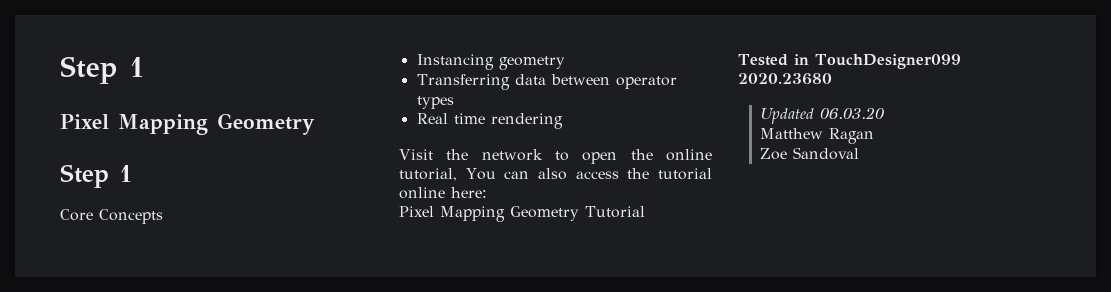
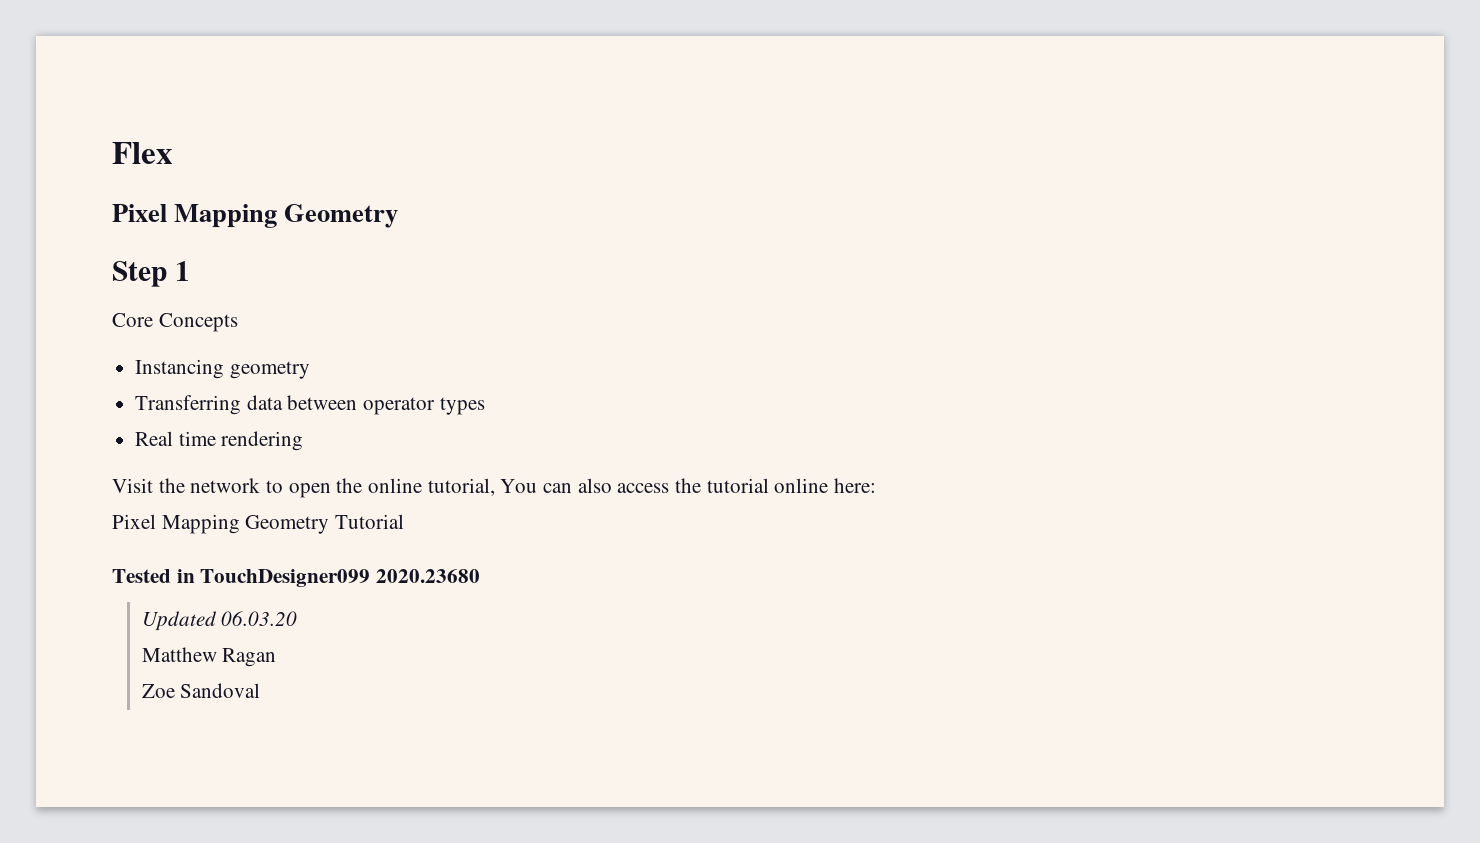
[60,56,144,84] Step 1 -> [112,142,173,164] Flex

